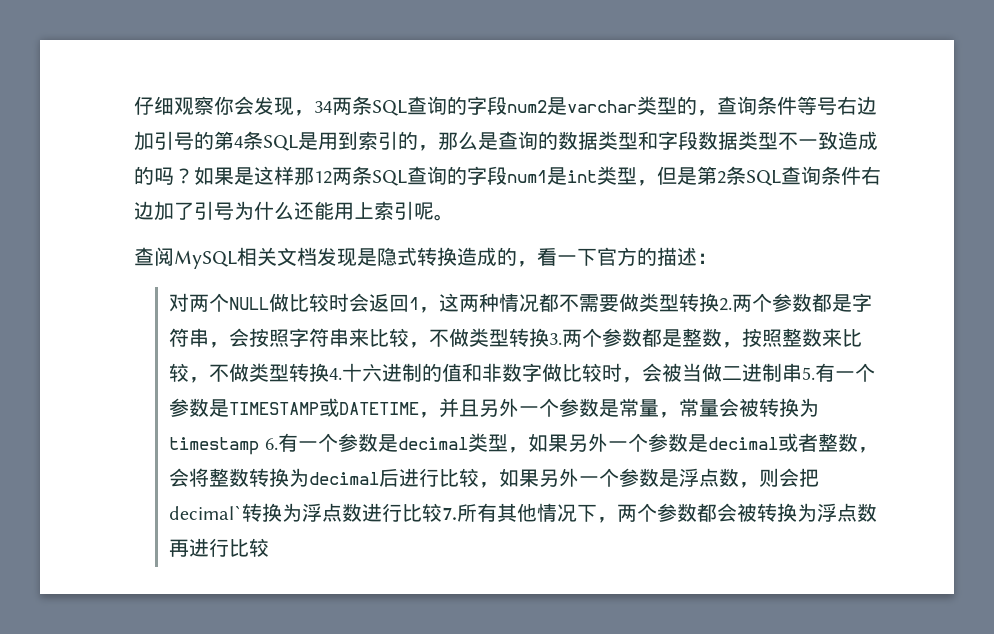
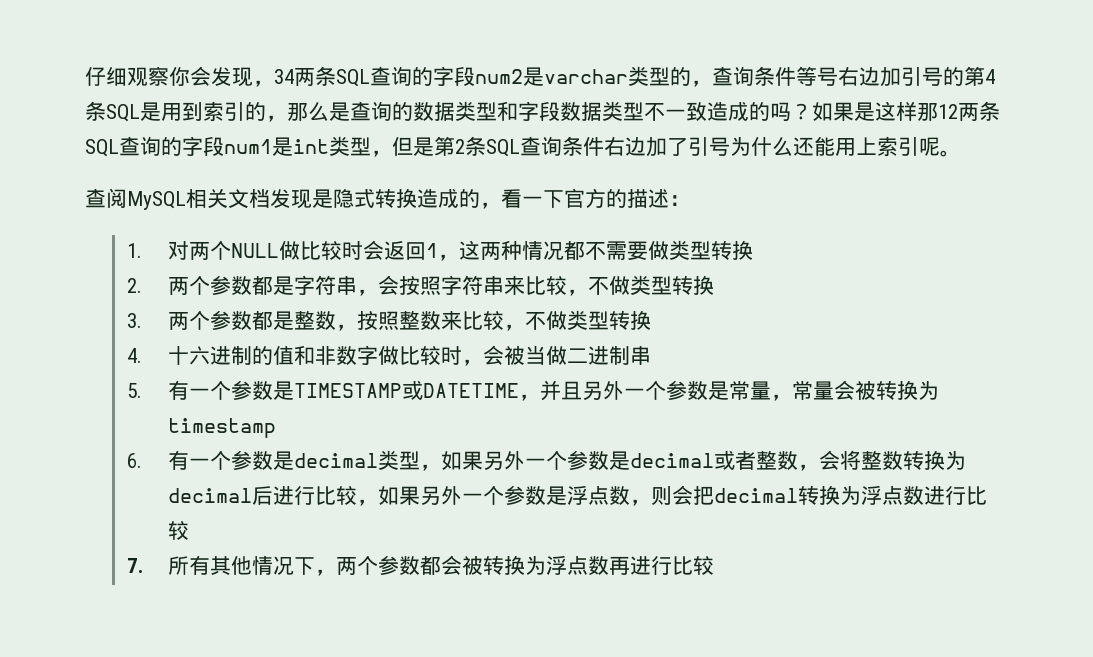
(717, 258) none -> [126,243,142,258] 1.
(720, 302) none -> (754, 250) //
(550, 337) none -> (715, 285) //
(330, 372) none -> (652, 320) //
(803, 372) none -> (652, 355) //
(260, 446) none -> (277, 428) //
[169,505,243,520] decimal` -> [714,488,799,503] decimal
(443, 512) none -> (190, 530) //

